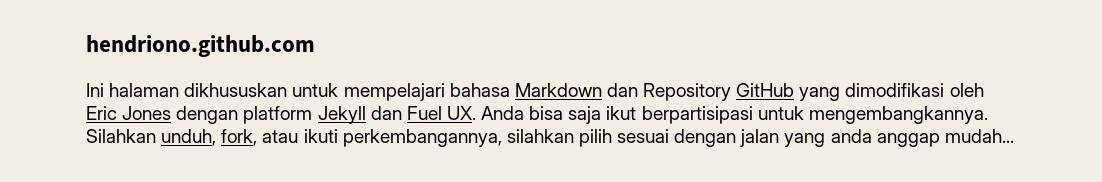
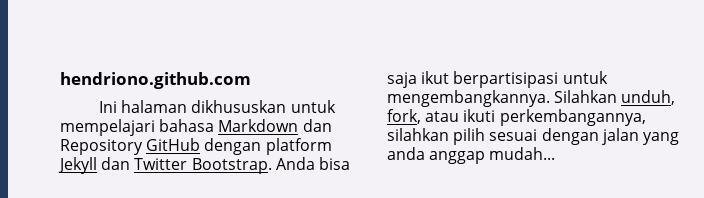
[799,83,984,101] [86,106,172,120] yang dimodifikasi oleh Eric Jones -> (201, 144) none
[406,106,476,120] Fuel UX. -> [134,158,272,174] Twitter Bootstrap.

